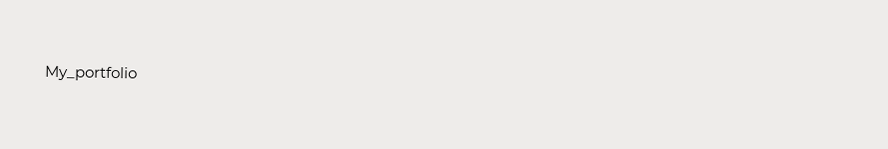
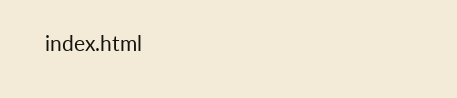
[44,65,138,82] My_portfolio -> [45,35,142,51] index.html

